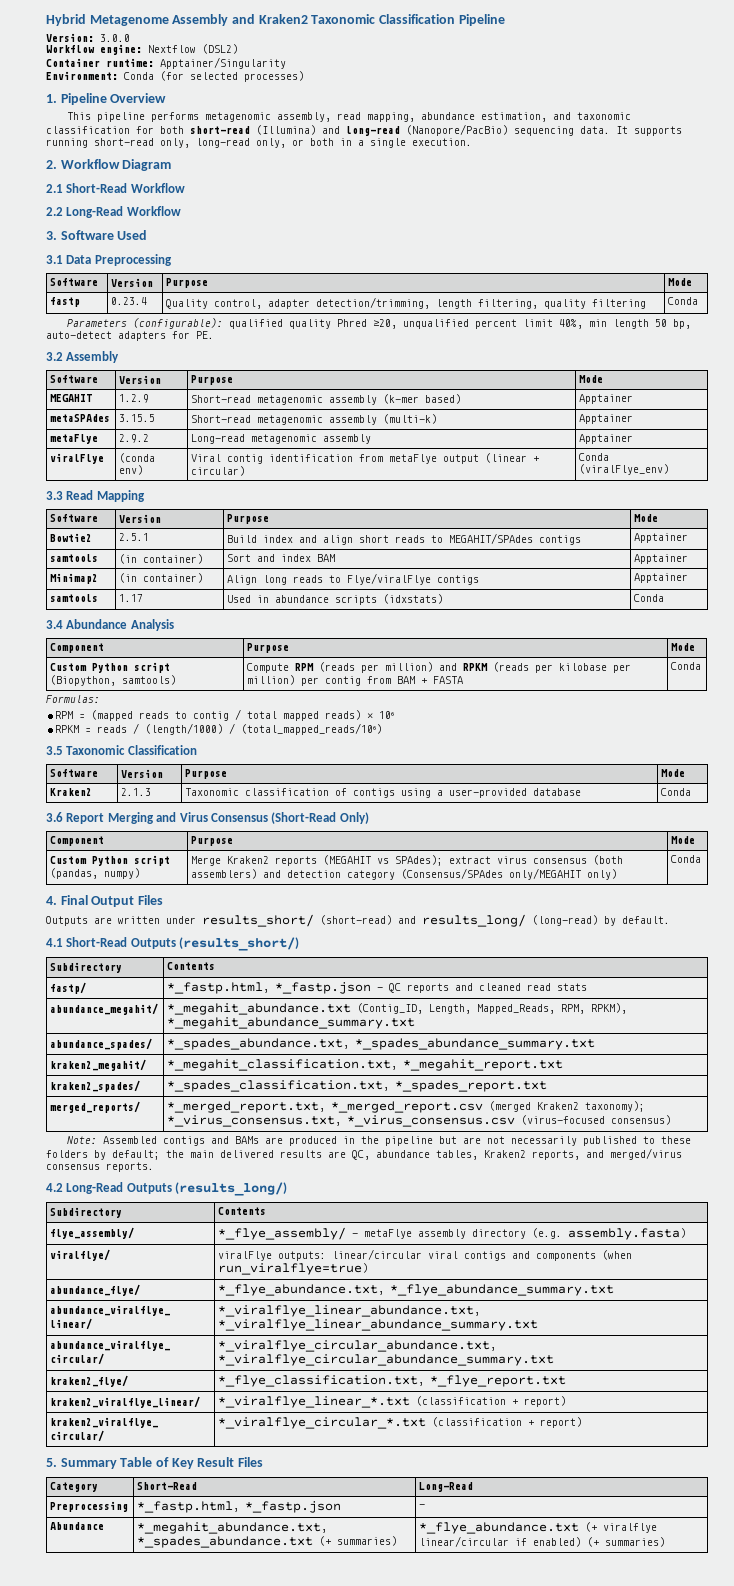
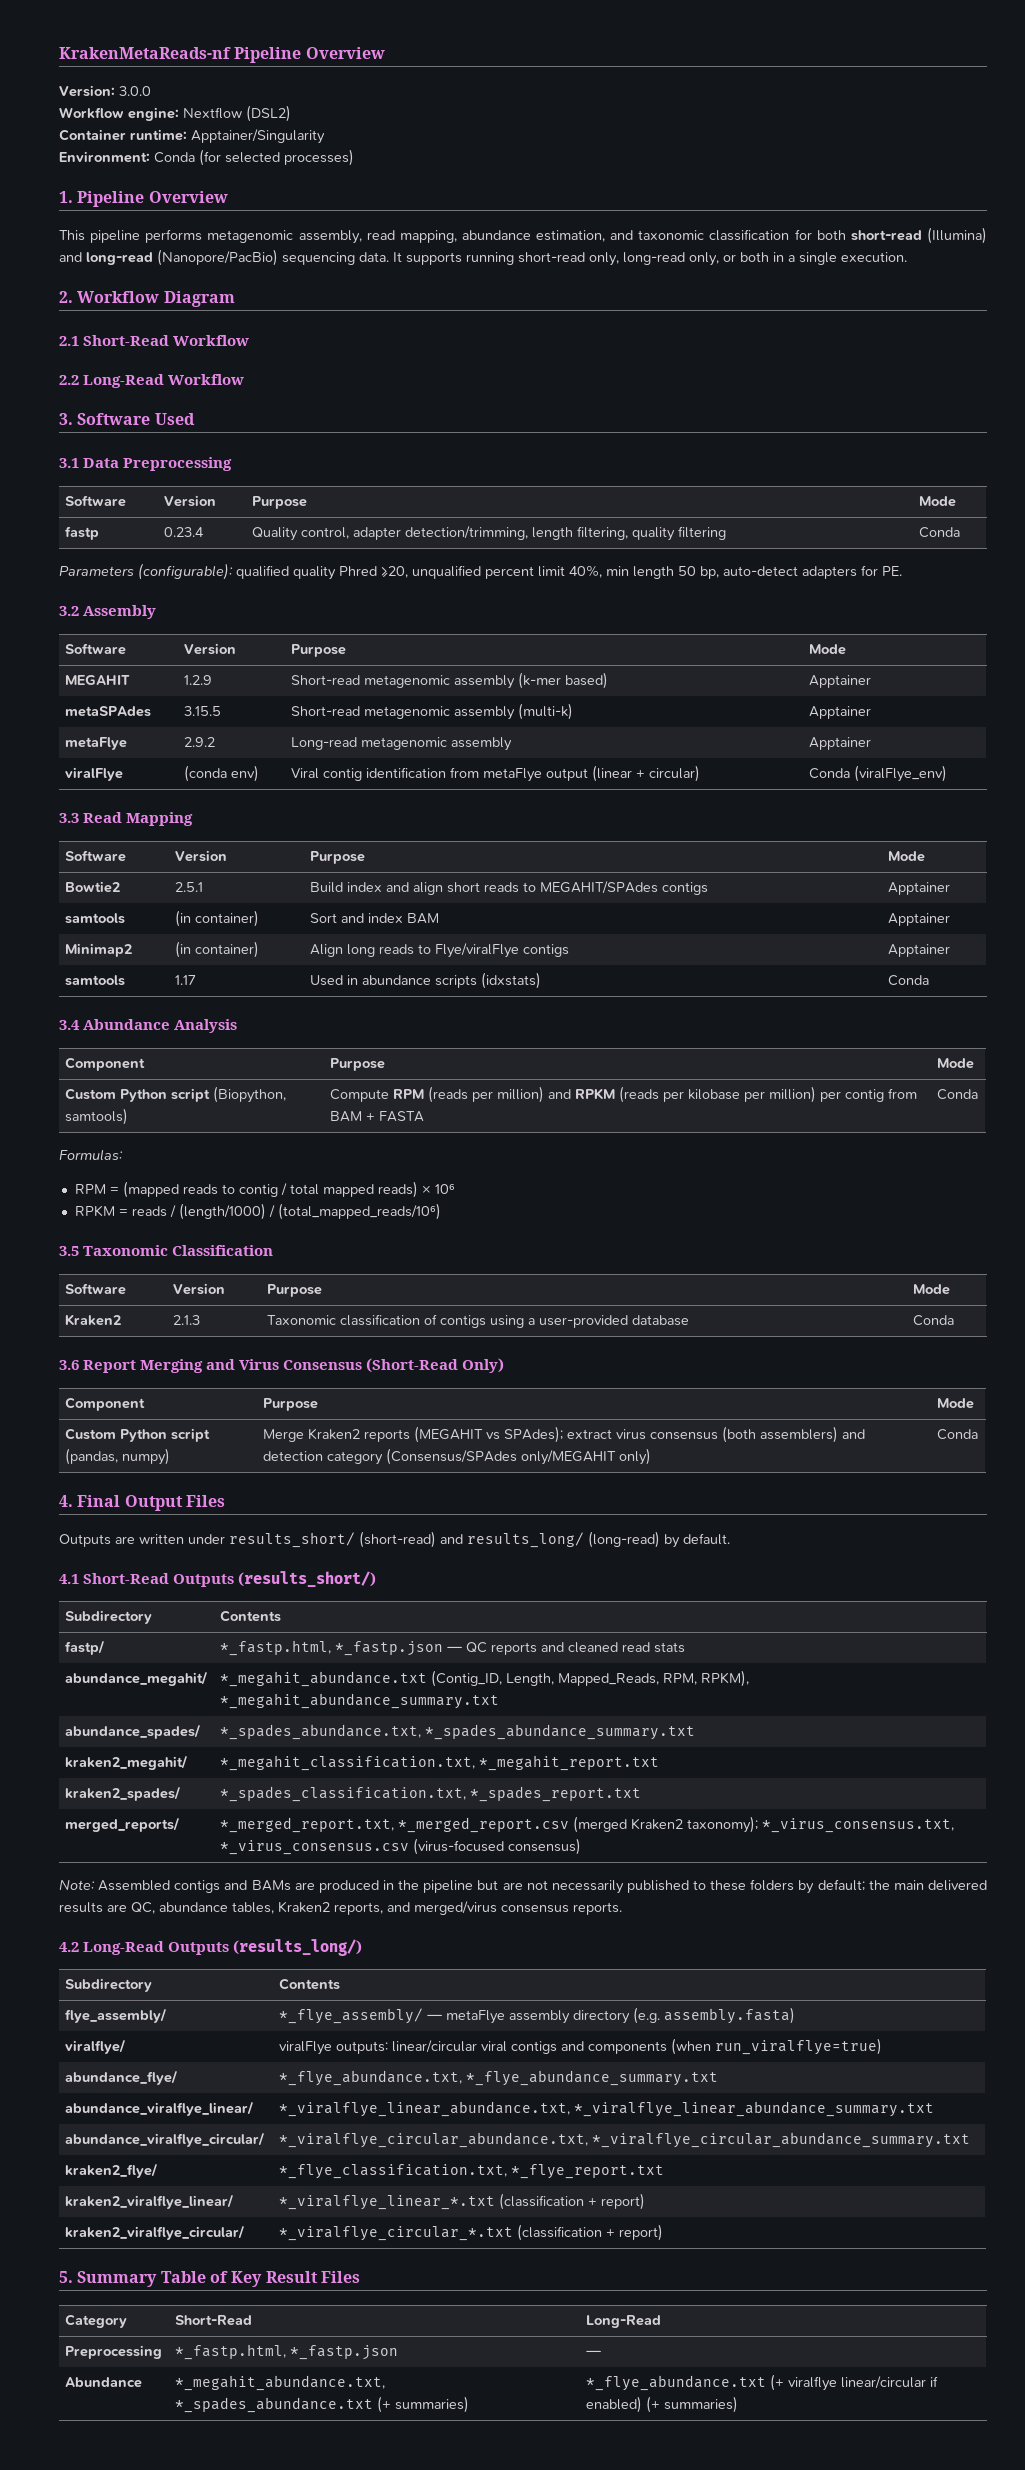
[46,14,505,26] Hybrid Metagenome Assembly and Kraken2 Taxonomic Classification Pipeline -> [59,47,385,63] KrakenMetaReads-nf Pipeline Overview

